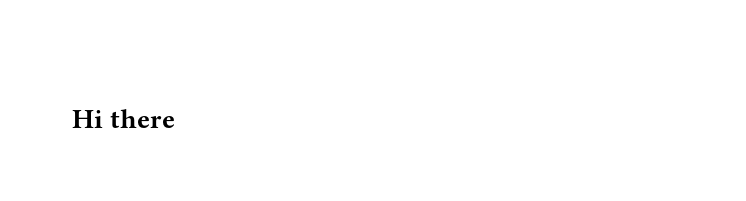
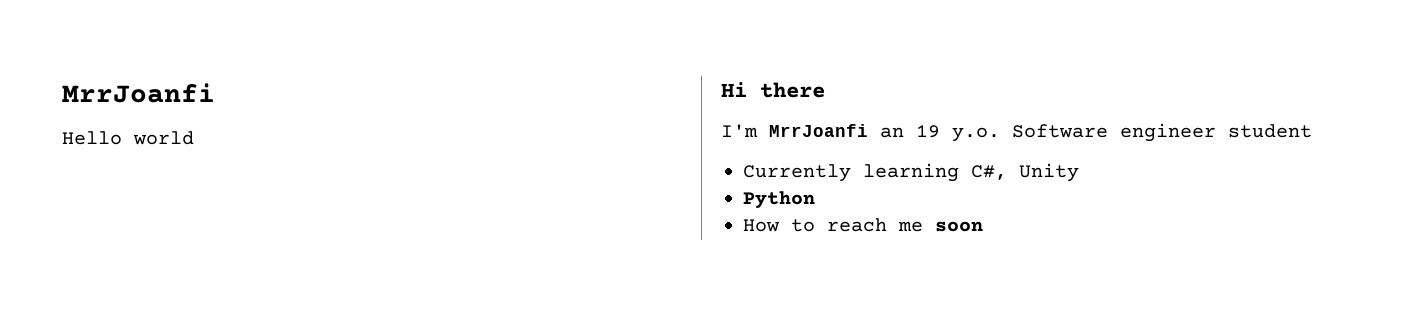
(72, 119) none -> [62,83,215,103] [62,131,194,145] MrrJoanfi // Hello world //
(176, 118) none -> [721,123,1312,142] [743,163,1079,182] [743,191,815,209] [743,218,983,232] // I'm MrrJoanfi an 19 y.o. Software engineer student // Currently learning C#, Unity // Python // How to reach me soon

